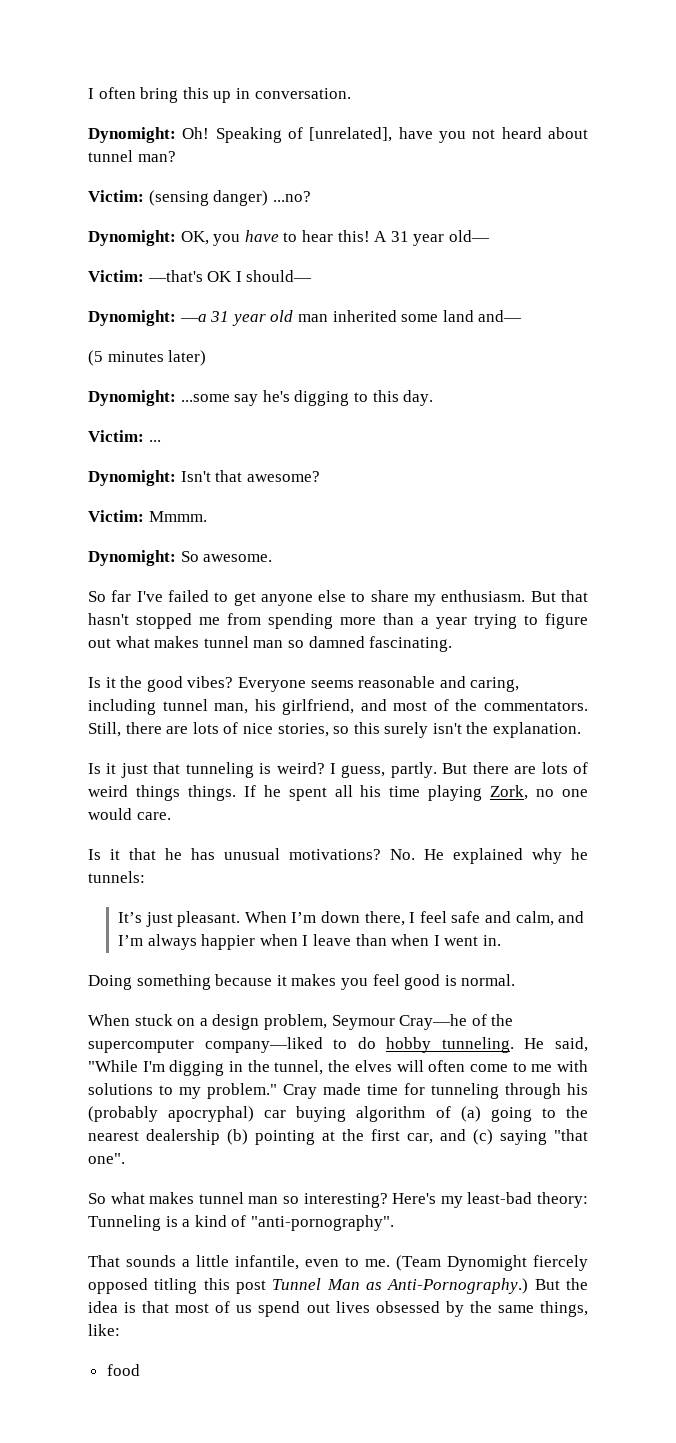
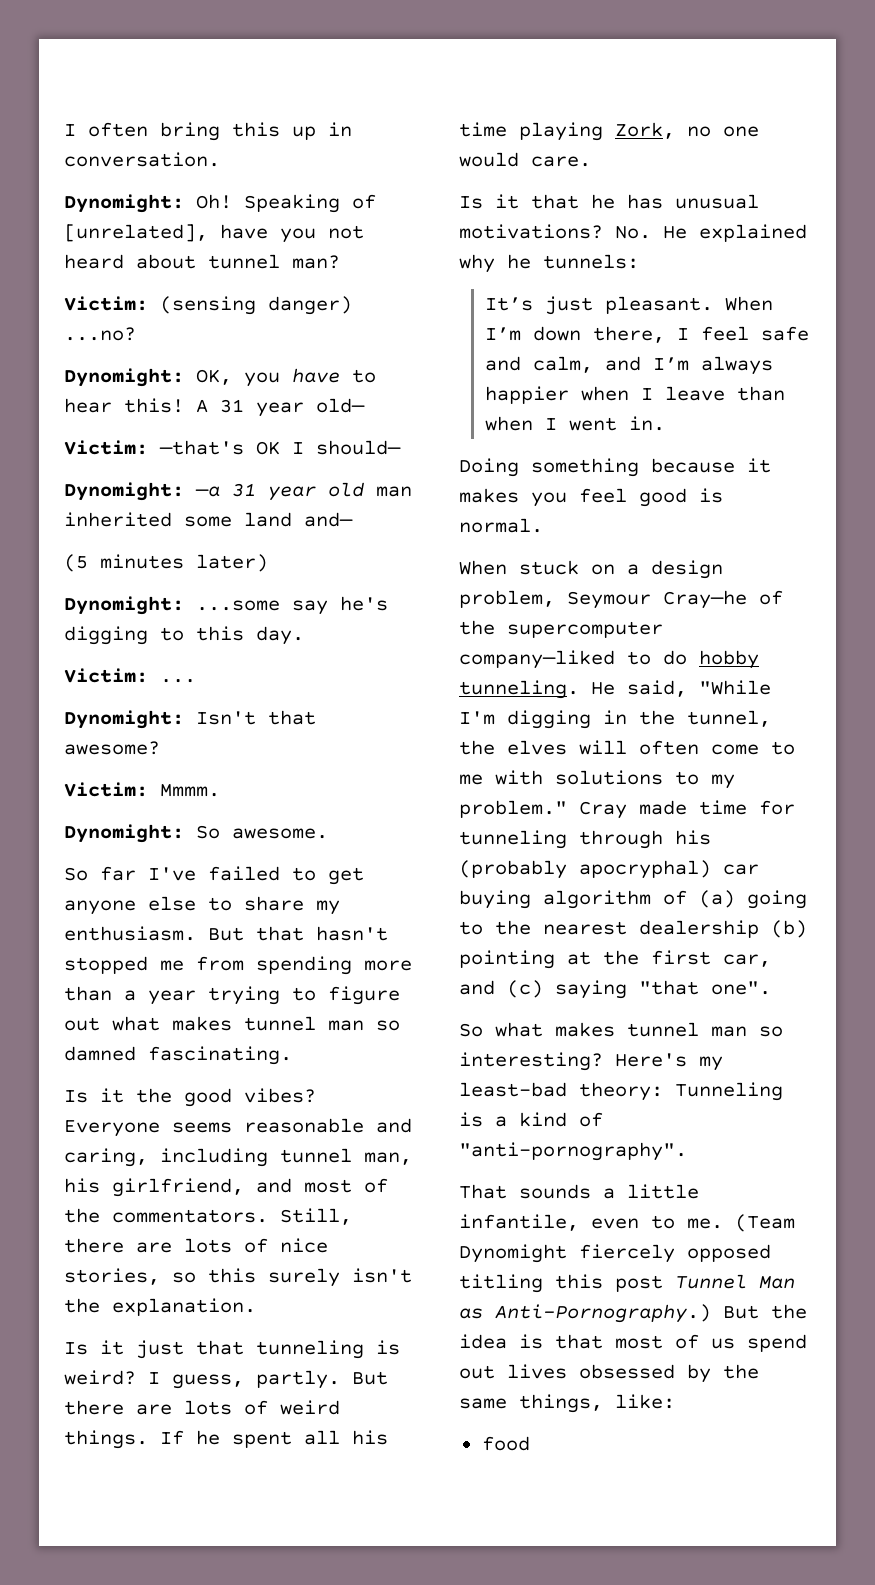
[135,785,180,801] things -> (340, 1407) none

